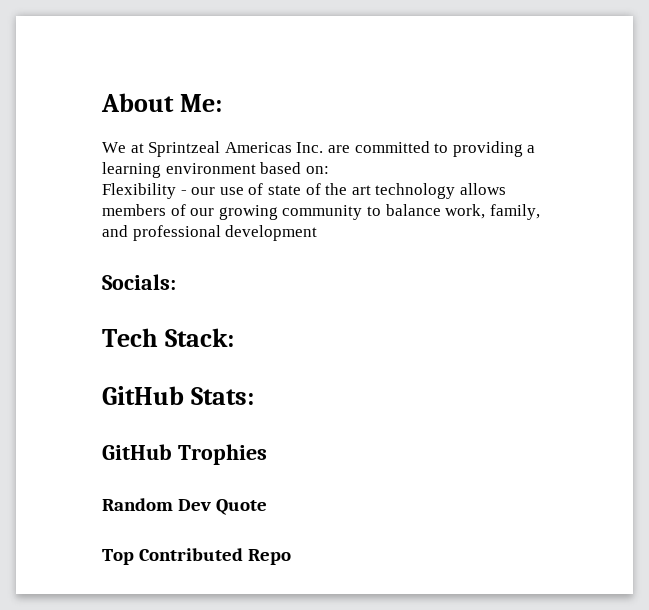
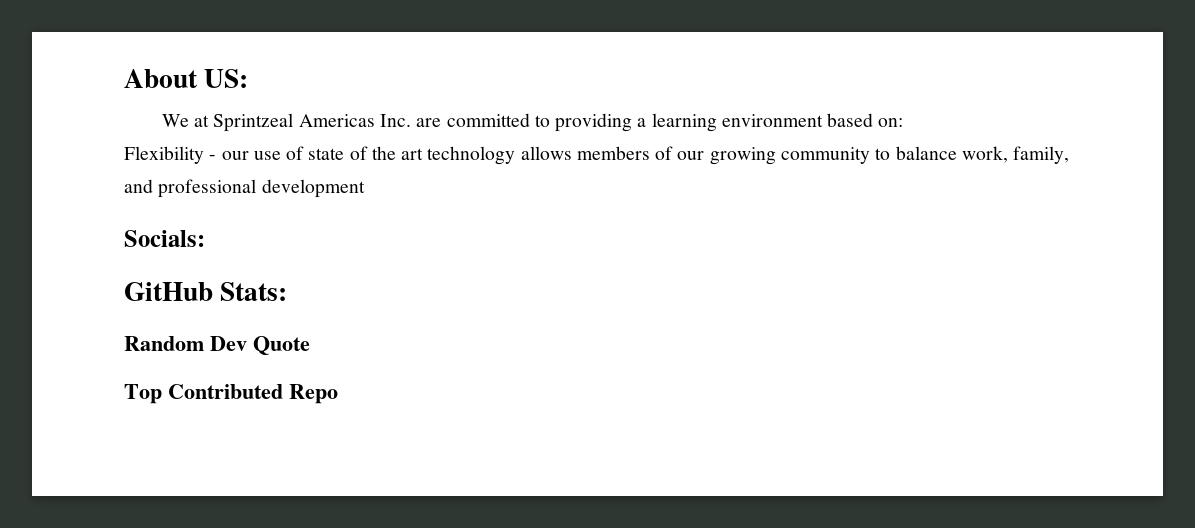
[179,94,222,112] Me: -> [204,69,249,88] US:
[102,328,234,347] // Tech Stack: -> (205, 238) none
[102,444,267,465] // GitHub Trophies -> (288, 291) none

